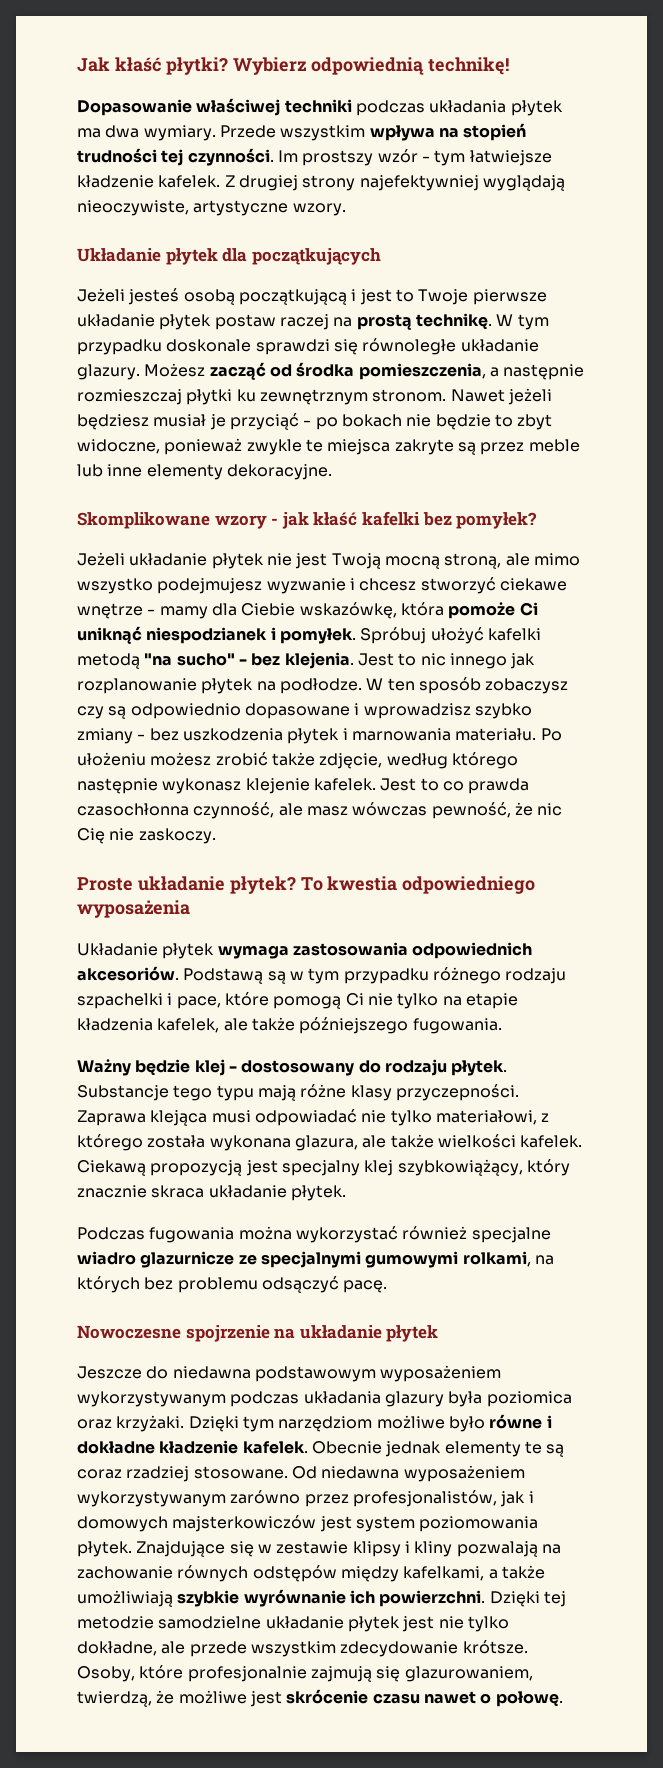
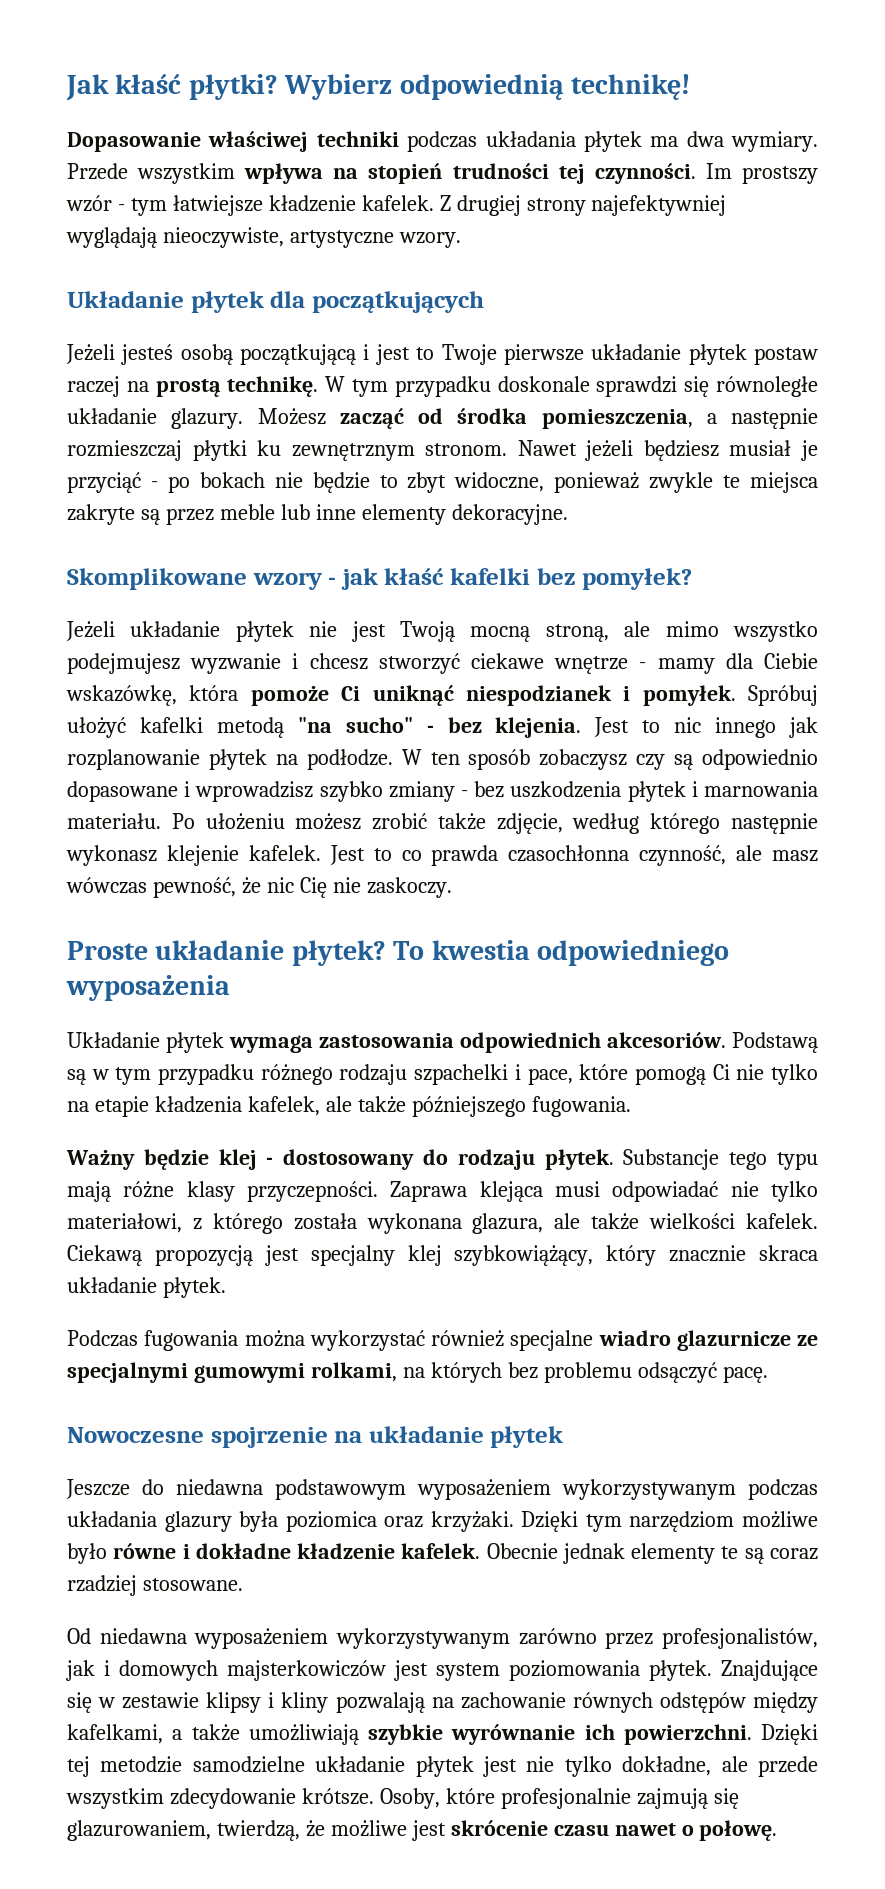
(288, 1472) none -> (243, 1584) //

